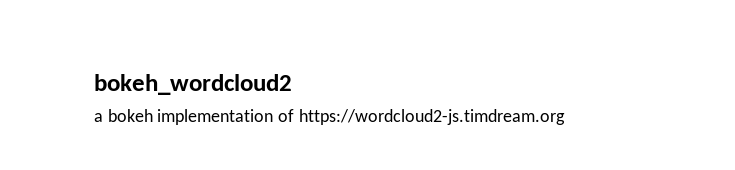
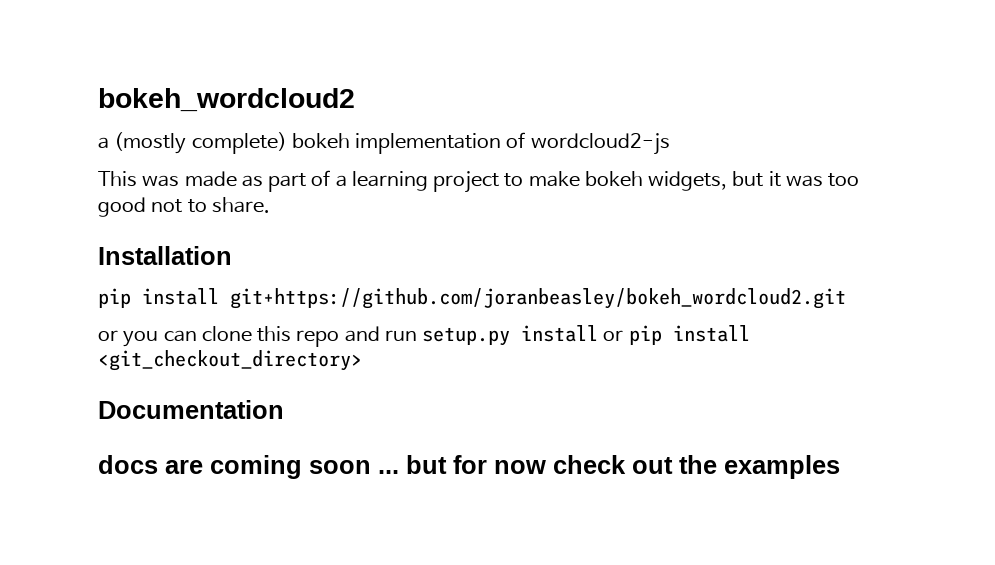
(103, 117) none -> [114,132,287,154] (mostly complete)
[298,109,565,125] https://wordcloud2-js.timdream.org -> [530,133,670,155] [98,170,860,193] [98,197,270,217] [98,246,232,265] [98,288,846,309] [98,325,750,347] [98,350,362,371] [98,400,284,419] [98,455,840,479] wordcloud2-js // This was made as part of a learning project to make bokeh widgets, but it was too good not to share. // Installation // pip install git+https://github.com/joranbeasley/bokeh_wordcloud2.git // or you can clone this repo and run setup.py install or pip install <git_checkout_directory> // Documentation // docs are coming soon ... but for now check out the examples

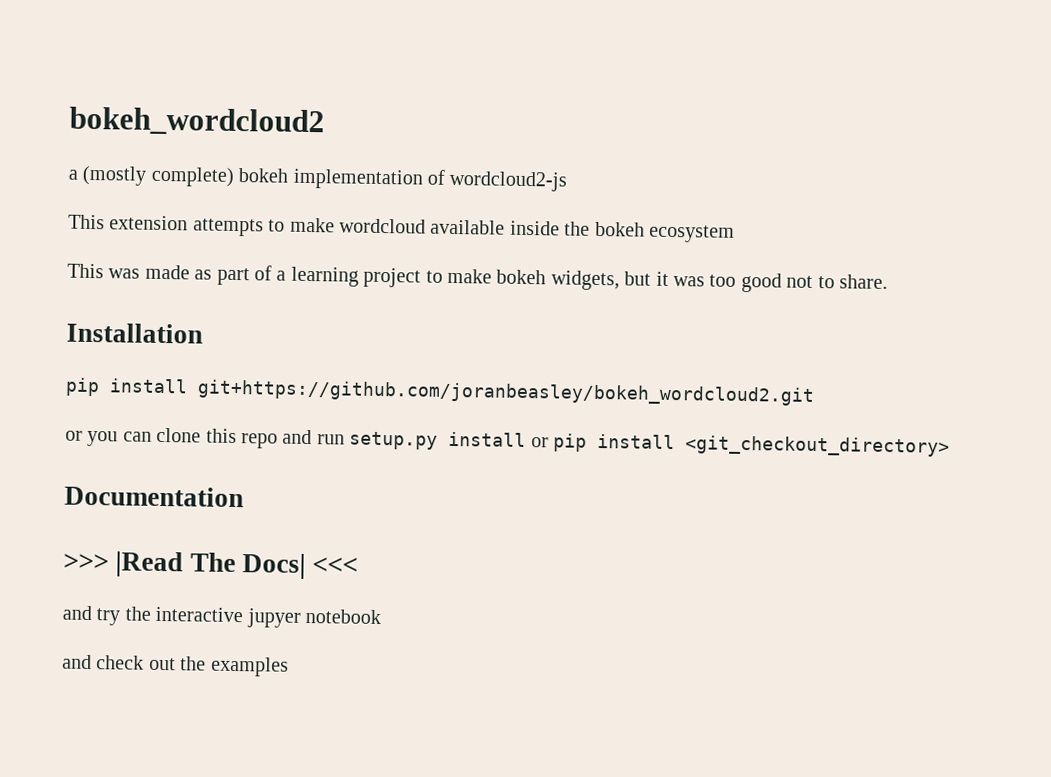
(670, 144) none -> [68,214,735,243] // This extension attempts to make wordcloud available inside the bokeh ecosystem
[98,455,546,479] docs are coming soon ... but for now -> [63,551,359,579] [62,605,381,628] [62,654,92,670] >>> |Read The Docs| <<< // and try the interactive jupyer notebook // and

